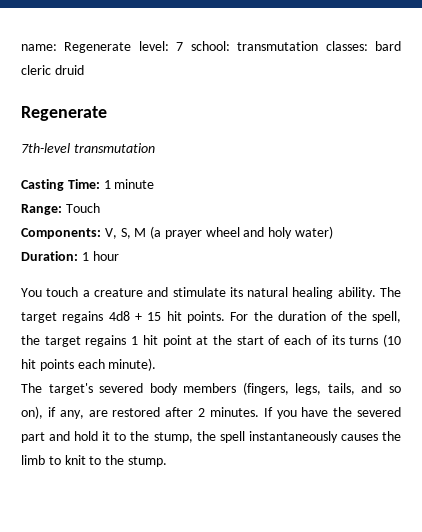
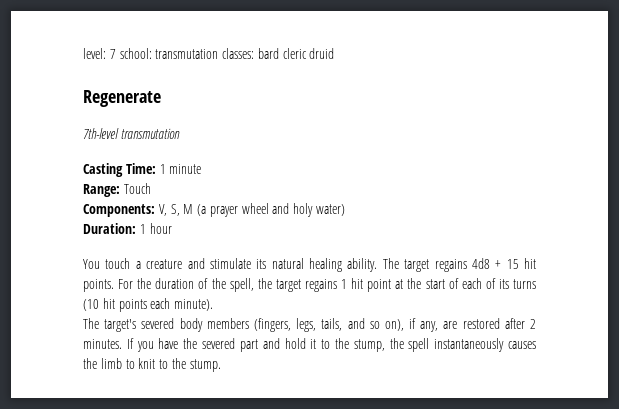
[21,42,132,53] name: Regenerate -> (83, 53) none

